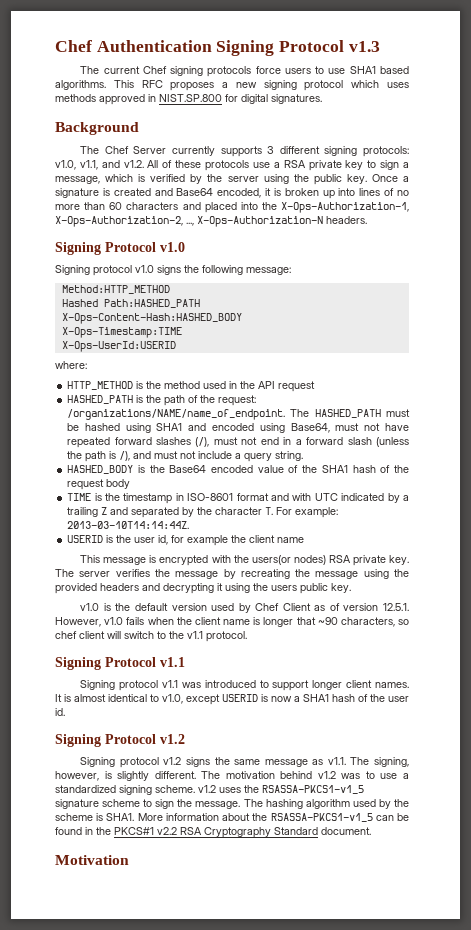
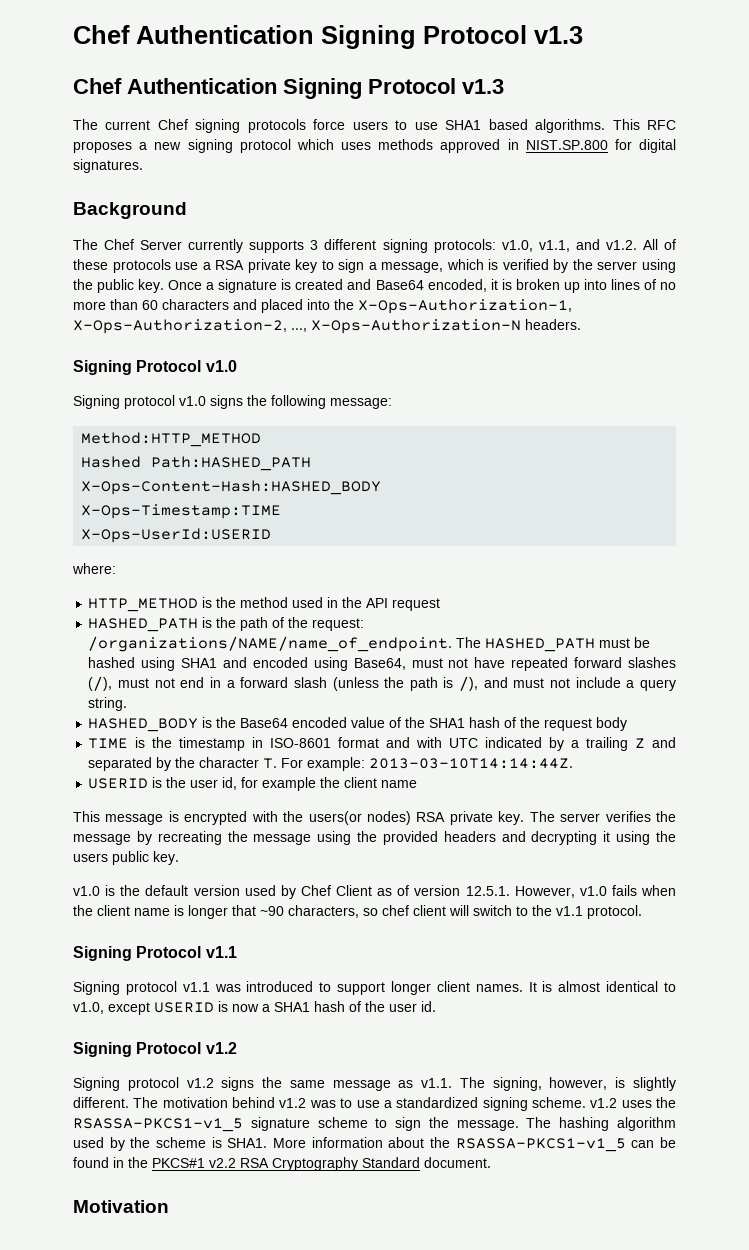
[55,40,380,56] Chef Authentication Signing Protocol v1.3 -> [73,25,583,49] [73,78,504,99] Chef Authentication Signing Protocol v1.3 // Chef Authentication Signing Protocol v1.3

